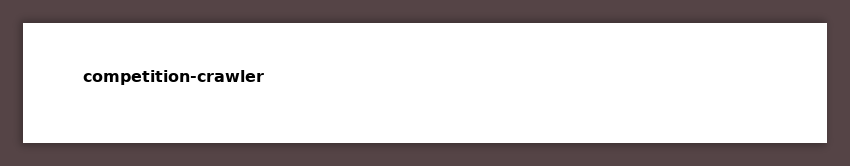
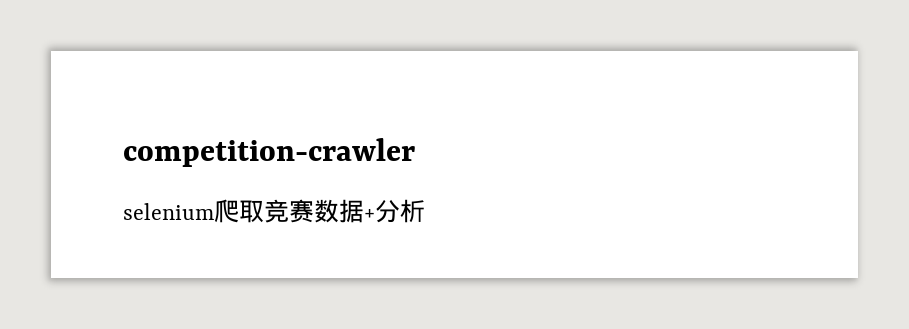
(264, 77) none -> [123,199,425,223] // selenium爬取竞赛数据+分析

